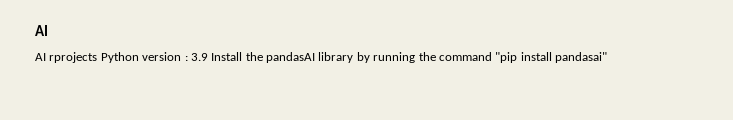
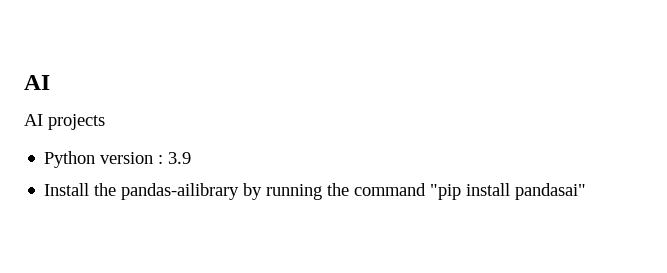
[49,52,98,63] rprojects -> [48,114,105,130] projects //
(208, 57) none -> (192, 158) //
[266,52,354,63] pandasAI library -> [121,183,240,200] pandas-ailibrary

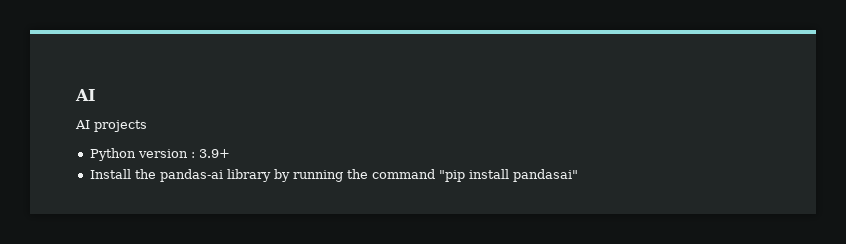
[168,152,192,164] 3.9 -> [198,149,230,158] 3.9+
[121,183,240,200] pandas-ailibrary -> [159,169,271,182] pandas-ai library

